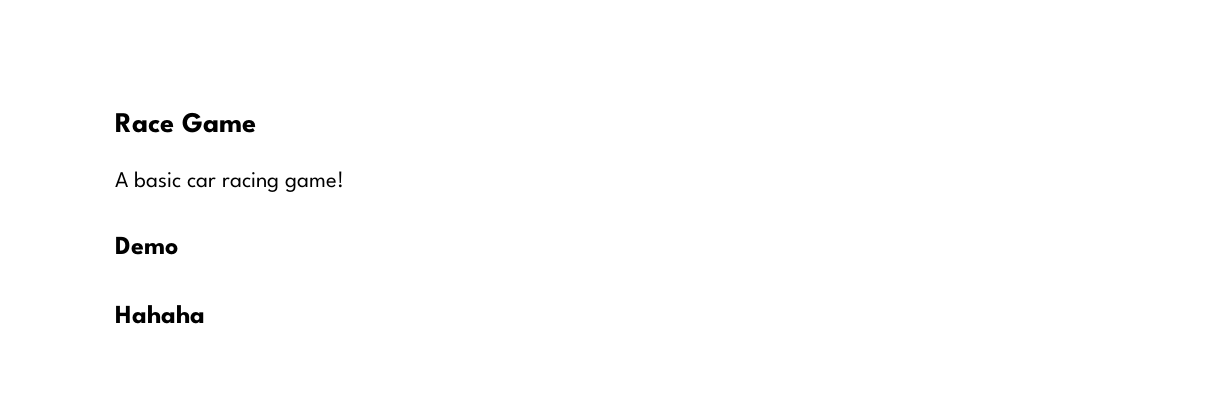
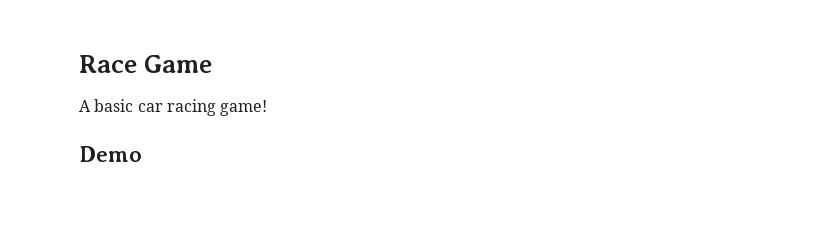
[115,305,205,324] // Hahaha -> (142, 154) none

